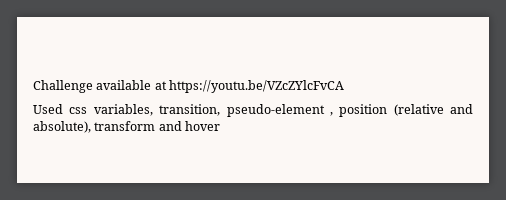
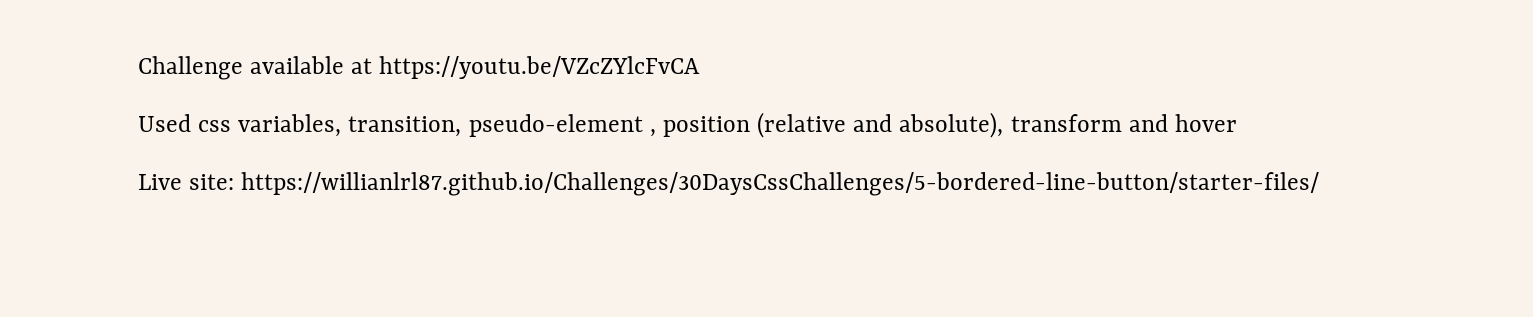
(221, 126) none -> [138,172,1320,196] // Live site: https://willianlrl87.github.io/Challenges/30DaysCssChallenges/5-bordered-line-button/starter-files/

